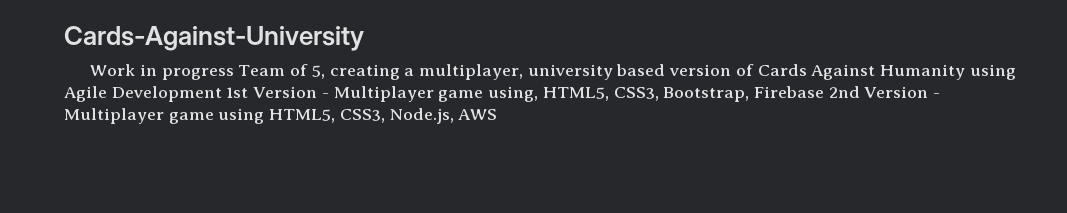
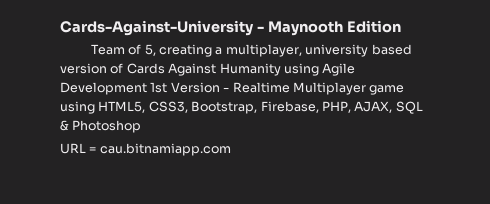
[90,64,234,80] // Work in progress -> [256,20,401,36] - Maynooth Edition //
[333,86,941,102] Multiplayer game using, HTML5, CSS3, Bootstrap, Firebase 2nd Version - -> [232,82,290,93] Realtime
[389,108,498,124] Node.js, AWS -> [191,101,423,114] [60,120,142,133] [60,143,231,156] Bootstrap, Firebase, PHP, AJAX, SQL & Photoshop // URL = cau.bitnamiapp.com

